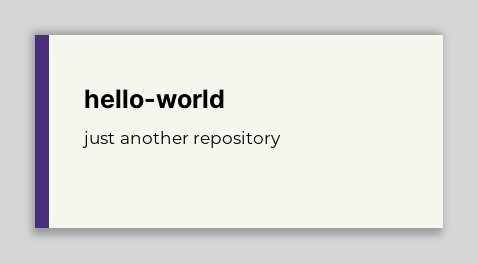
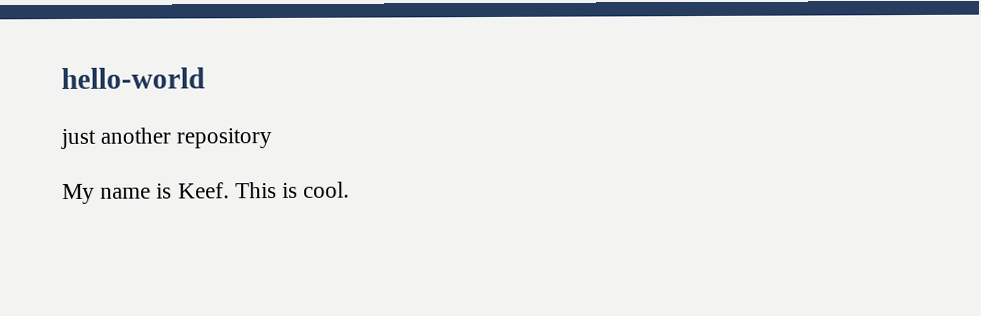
(282, 139) none -> [62,181,351,205] // My name is Keef. This is cool.

